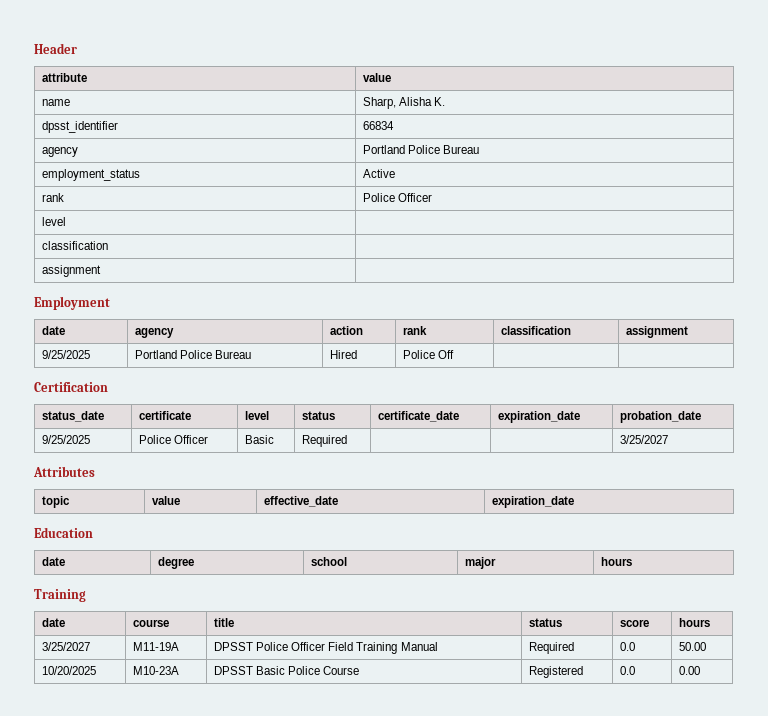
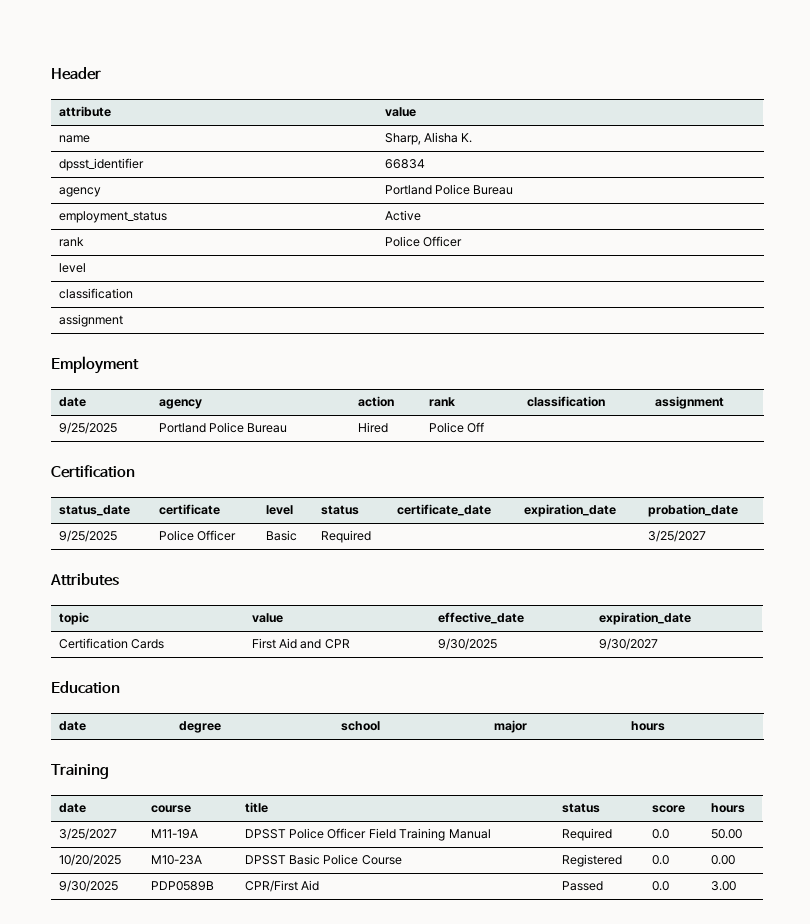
(574, 502) none -> [58,638,165,649] [251,638,350,649] [437,638,497,650] [598,638,658,650] // Certification Cards | First Aid and CPR | 9/30/2025 | 9/30/2027
(700, 670) none -> [58,880,118,892] [150,881,214,891] [244,880,320,892] [561,881,603,891] [651,881,669,891] [710,881,736,891] // 9/30/2025 | PDP0589B | CPR/First Aid | Passed | 0.0 | 3.00

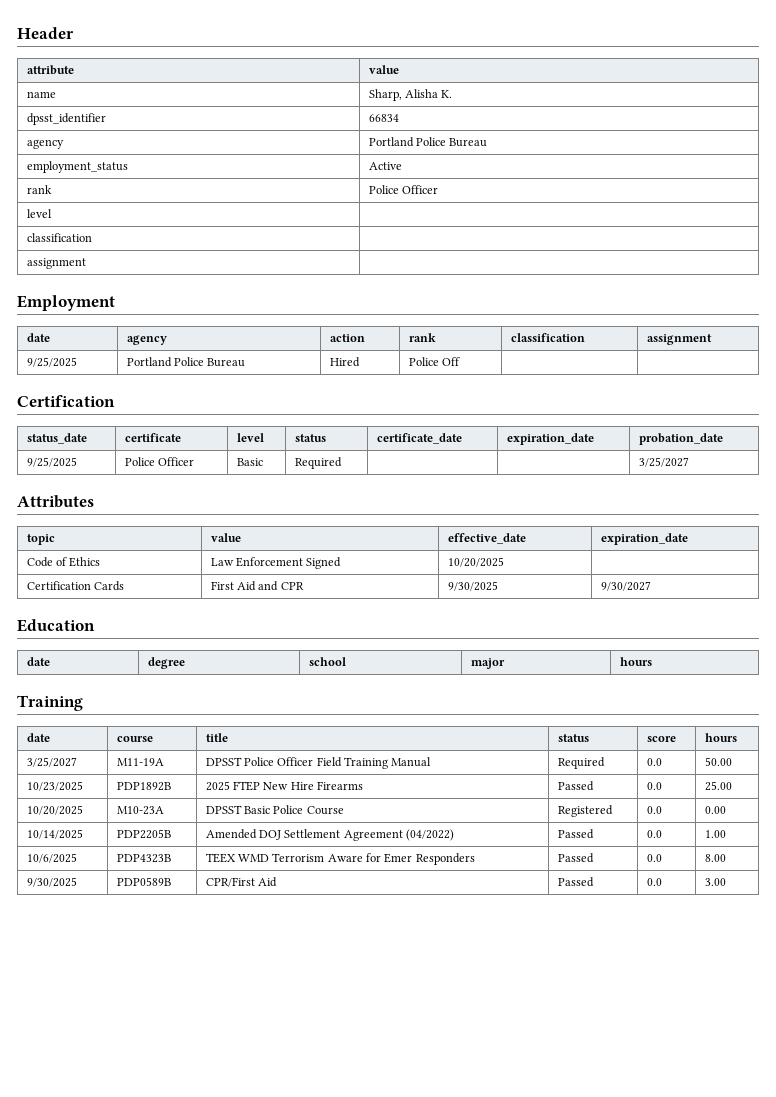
(691, 618) none -> [26,557,101,567] [210,557,342,569] [447,557,504,567] // Code of Ethics | Law Enforcement Signed | 10/20/2025 |
(742, 834) none -> [26,781,83,791] [116,782,171,791] [205,781,363,791] [557,781,594,791] [646,782,662,790] [704,781,732,791] // 10/23/2025 | PDP1892B | 2025 FTEP New Hire Firearms | Passed | 0.0 | 25.00
(735, 860) none -> [26,829,83,839] [116,829,171,839] [205,829,454,841] [557,829,594,839] [646,830,662,838] [704,830,726,838] [26,853,77,863] [116,854,171,863] [205,853,475,865] [557,853,594,863] [646,854,662,862] [704,854,726,862] // 10/14/2025 | PDP2205B | Amended DOJ Settlement Agreement (04/2022) | Passed | 0.0 | 1.00 // 10/6/2025 | PDP4323B | TEEX WMD Terrorism Aware for Emer Responders | Passed | 0.0 | 8.00

